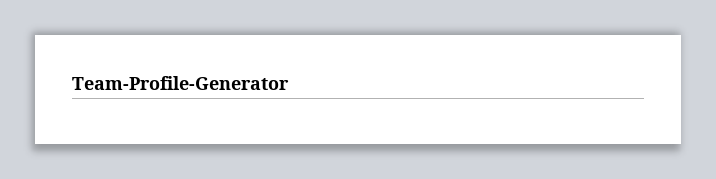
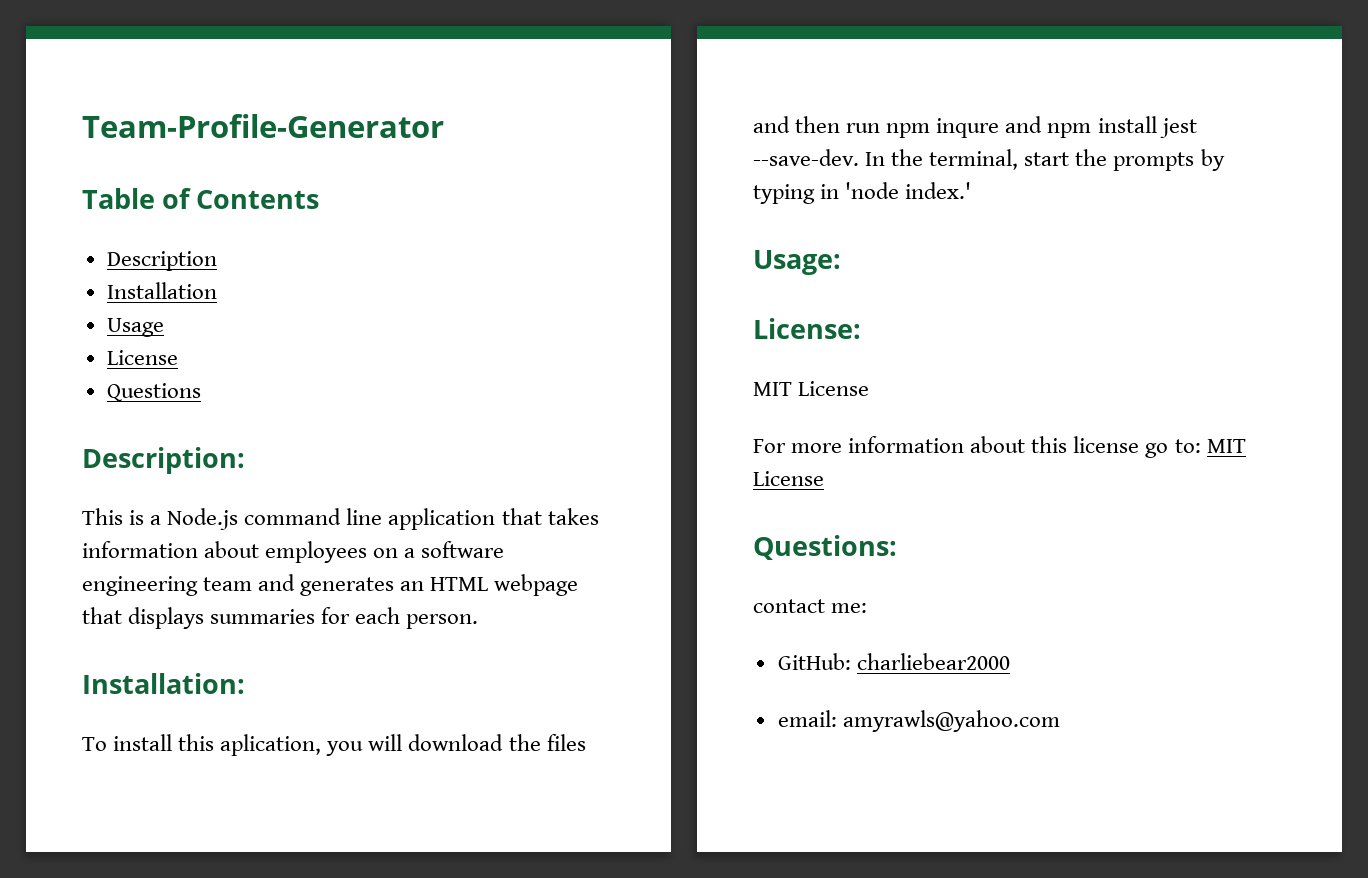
(289, 83) none -> [82,188,320,209] [106,251,217,271] [106,282,217,299] [106,318,164,337] [106,350,178,365] [106,383,201,402] [82,447,245,474] [82,508,599,530] [82,541,505,563] [82,574,579,596] [82,607,479,629] [82,673,245,694] [82,734,586,756] [753,116,1197,138] [753,149,1225,171] [753,182,972,204] [753,250,841,275] [753,318,861,339] [753,381,870,396] [753,436,1246,458] [753,471,824,486] [753,535,897,560] [753,599,868,613] [777,653,1010,670] [777,710,1060,732] // Table of Contents // Description // Installation // Usage // License // Questions // Description: // This is a Node.js command line application that takes information about employees on a software engineering team and generates an HTML webpage that displays summaries for each person. // Installation: // To install this aplication, you will download the files and then run npm inqure and npm install jest --save-dev. In the terminal, start the prompts by typing in 'node index.' // Usage: // License: // MIT License // For more information about this license go to: MIT License // Questions: // contact me: // GitHub: charliebear2000 // email: amyrawls@yahoo.com

